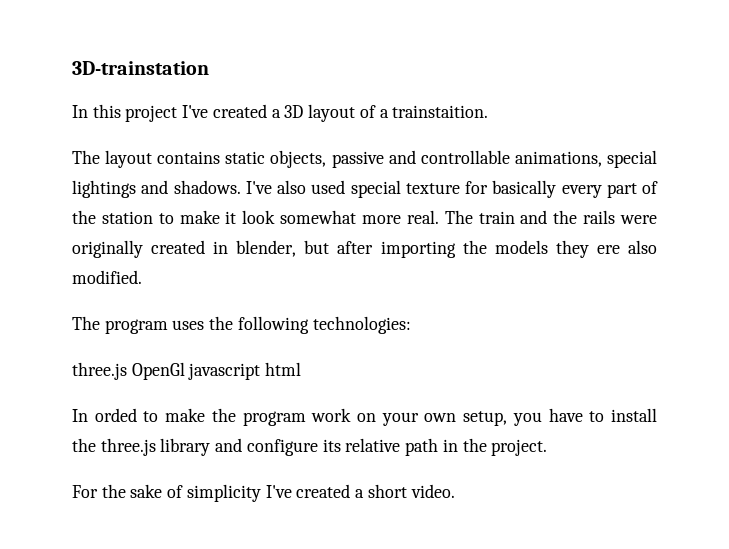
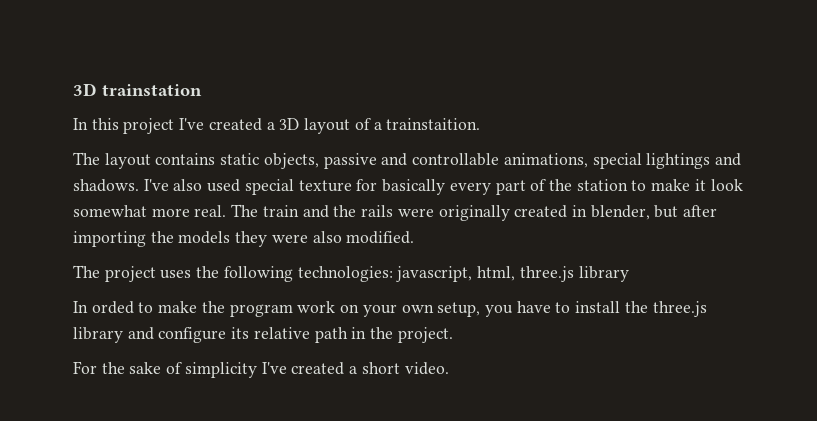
[72,61,209,75] 3D-trainstation -> [73,83,202,96] 3D trainstation
[596,245,620,254] ere -> [271,234,308,243] were
[104,319,168,334] program -> [104,266,156,282] project
[72,362,302,380] // three.js OpenGl javascript html -> [396,266,629,282] javascript, html, three.js library

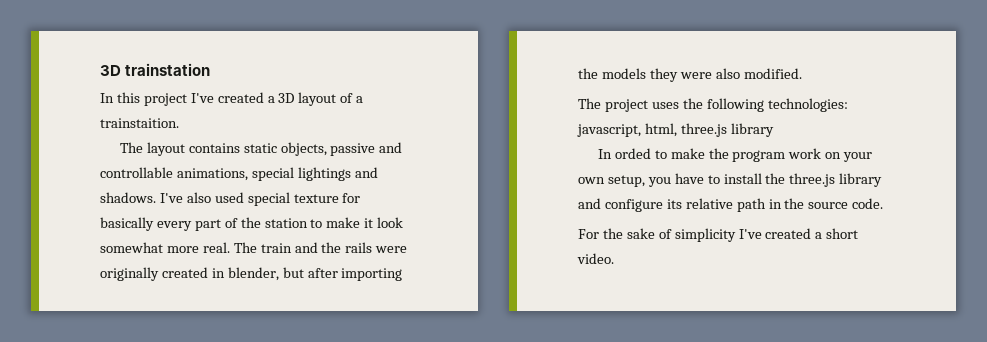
[397,327,453,343] project. -> [808,198,884,209] source code.

